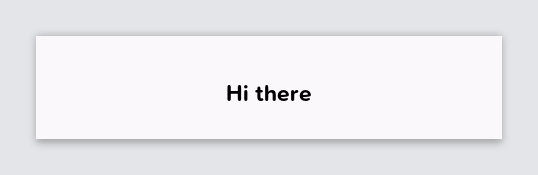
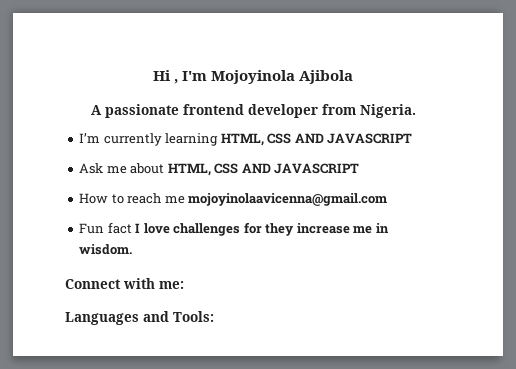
[255,85,313,102] there -> [173,70,354,84] [90,104,416,118] [79,133,413,146] [79,163,360,176] [79,193,388,206] [79,222,389,236] [79,244,133,255] [65,278,184,289] [65,311,214,325] , I'm Mojoyinola Ajibola // A passionate frontend developer from Nigeria. // I’m currently learning HTML, CSS AND JAVASCRIPT // Ask me about HTML, CSS AND JAVASCRIPT // How to reach me mojoyinolaavicenna@gmail.com // Fun fact I love challenges for they increase me in wisdom. // Connect with me: // Languages and Tools:

